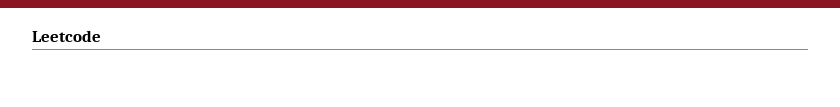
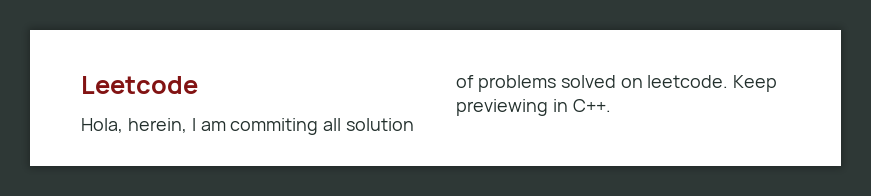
(101, 36) none -> [81,118,415,135] [456,75,778,92] [456,99,611,116] // Hola, herein, I am commiting all solution of problems solved on leetcode. Keep previewing in C++.

